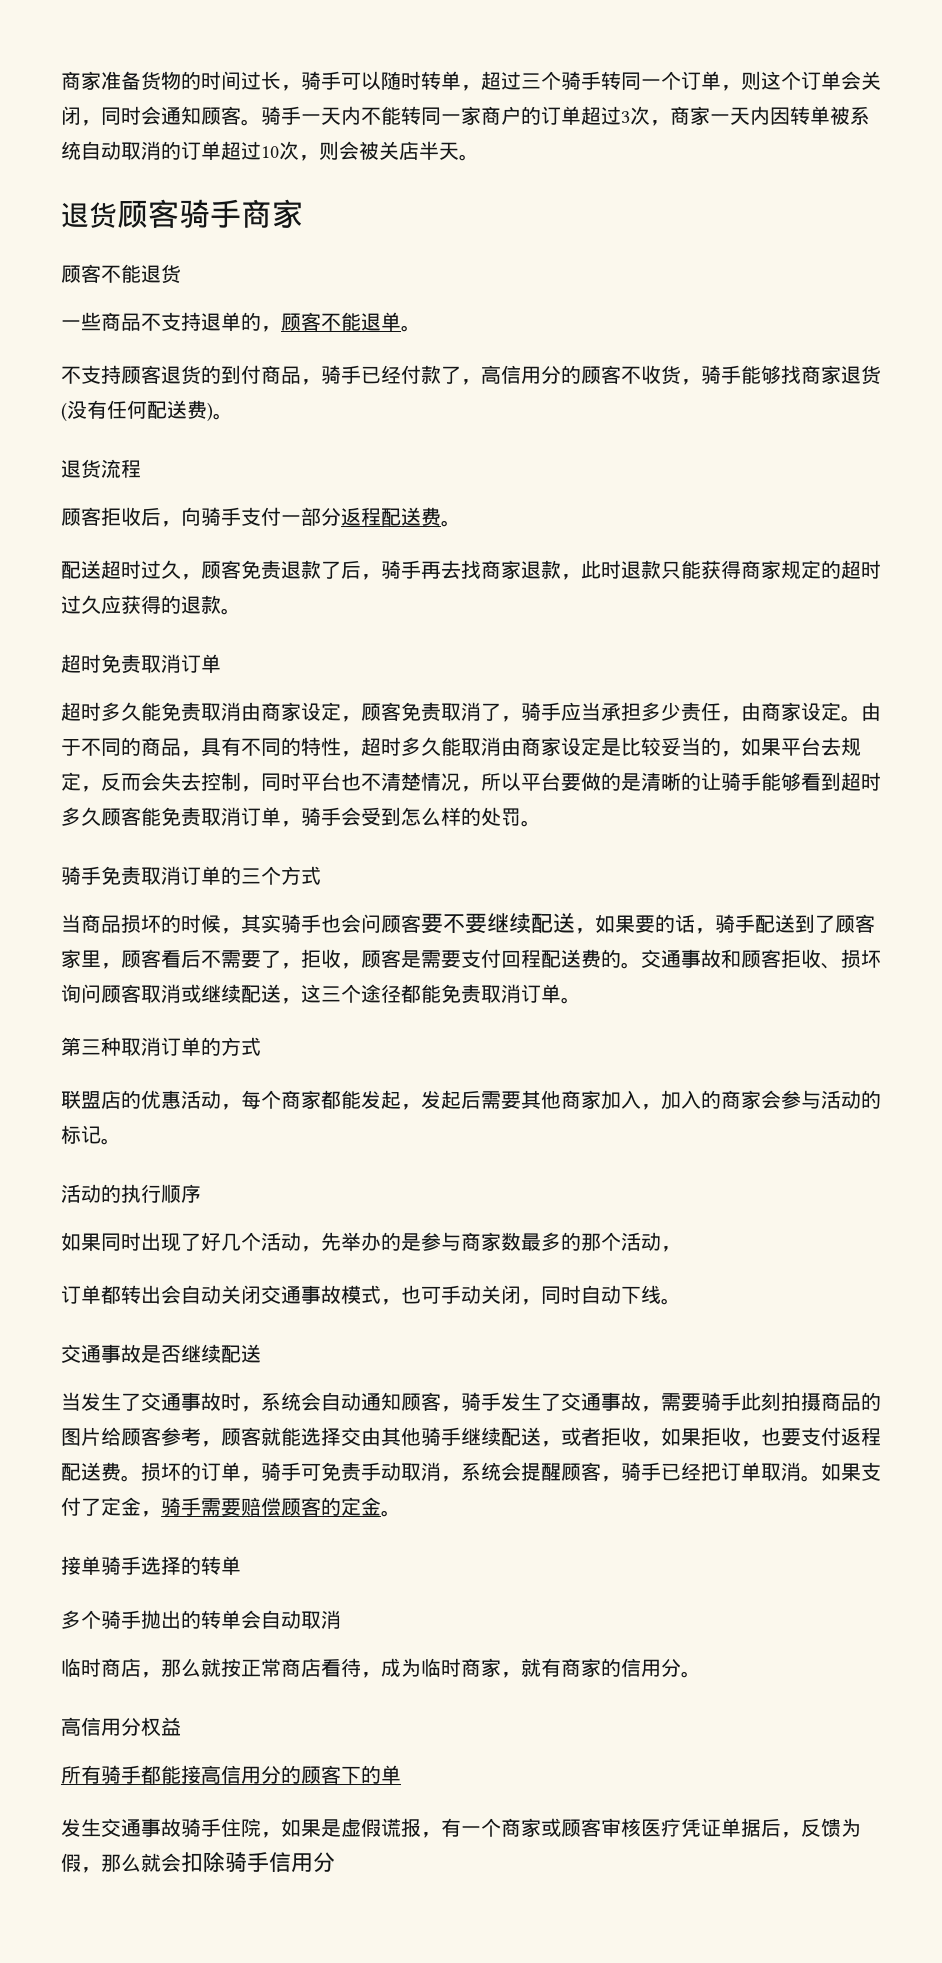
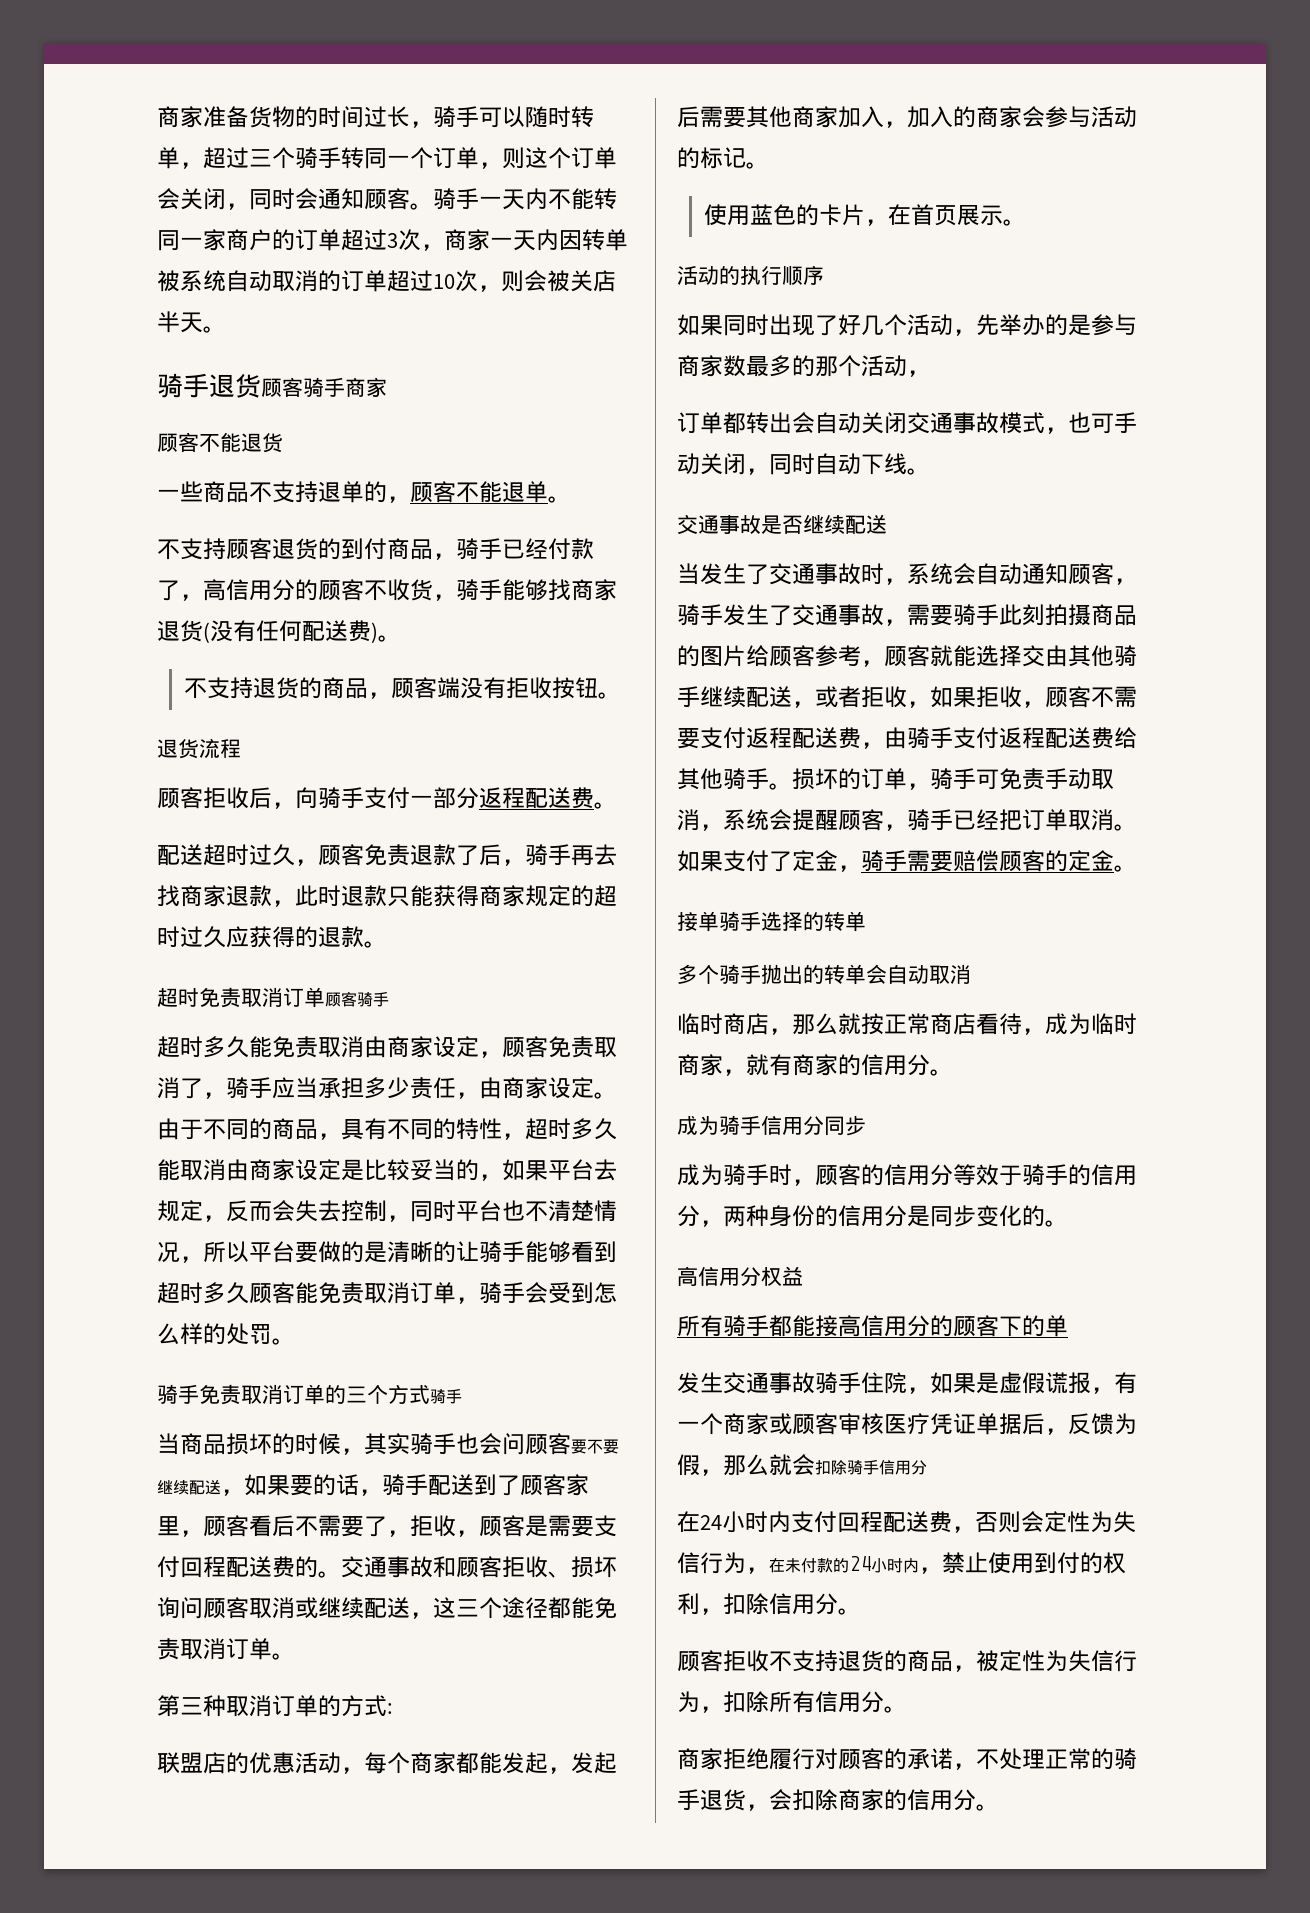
(479, 157) none -> [157,373,209,398] 骑手
(233, 416) none -> [184,677,622,699] // 不支持退货的商品，顾客端没有拒收按钮。
(221, 663) none -> [325,991,389,1007] 顾客骑手
(321, 875) none -> [430,1389,462,1404] 骑手
(261, 1046) none -> [387,1703,393,1714] :
(121, 1141) none -> [704,204,1027,226] // 使用蓝色的卡片，在首页展示。
[761,1427,781,1446] 也 -> [1045,686,1137,708] 顾客不需
(121, 1471) none -> [861,727,1137,749] [677,768,769,790] ，由骑手支付返程配送费给其他骑手
(701, 1674) none -> [677,1115,866,1136] [677,1164,1137,1186] [677,1205,1068,1227] // 成为骑手信用分同步 // 成为骑手时，顾客的信用分等效于骑手的信用分，两种身份的信用分是同步变化的。
(335, 1862) none -> [677,1511,1136,1533] [677,1552,1126,1574] [677,1593,861,1615] [677,1650,1137,1672] [677,1691,907,1713] [677,1748,1137,1770] [677,1789,999,1811] // 在24小时内支付回程配送费，否则会定性为失信行为，在未付款的24小时内，禁止使用到付的权利，扣除信用分。 // 顾客拒收不支持退货的商品，被定性为失信行为，扣除所有信用分。 // 商家拒绝履行对顾客的承诺，不处理正常的骑手退货，会扣除商家的信用分。

